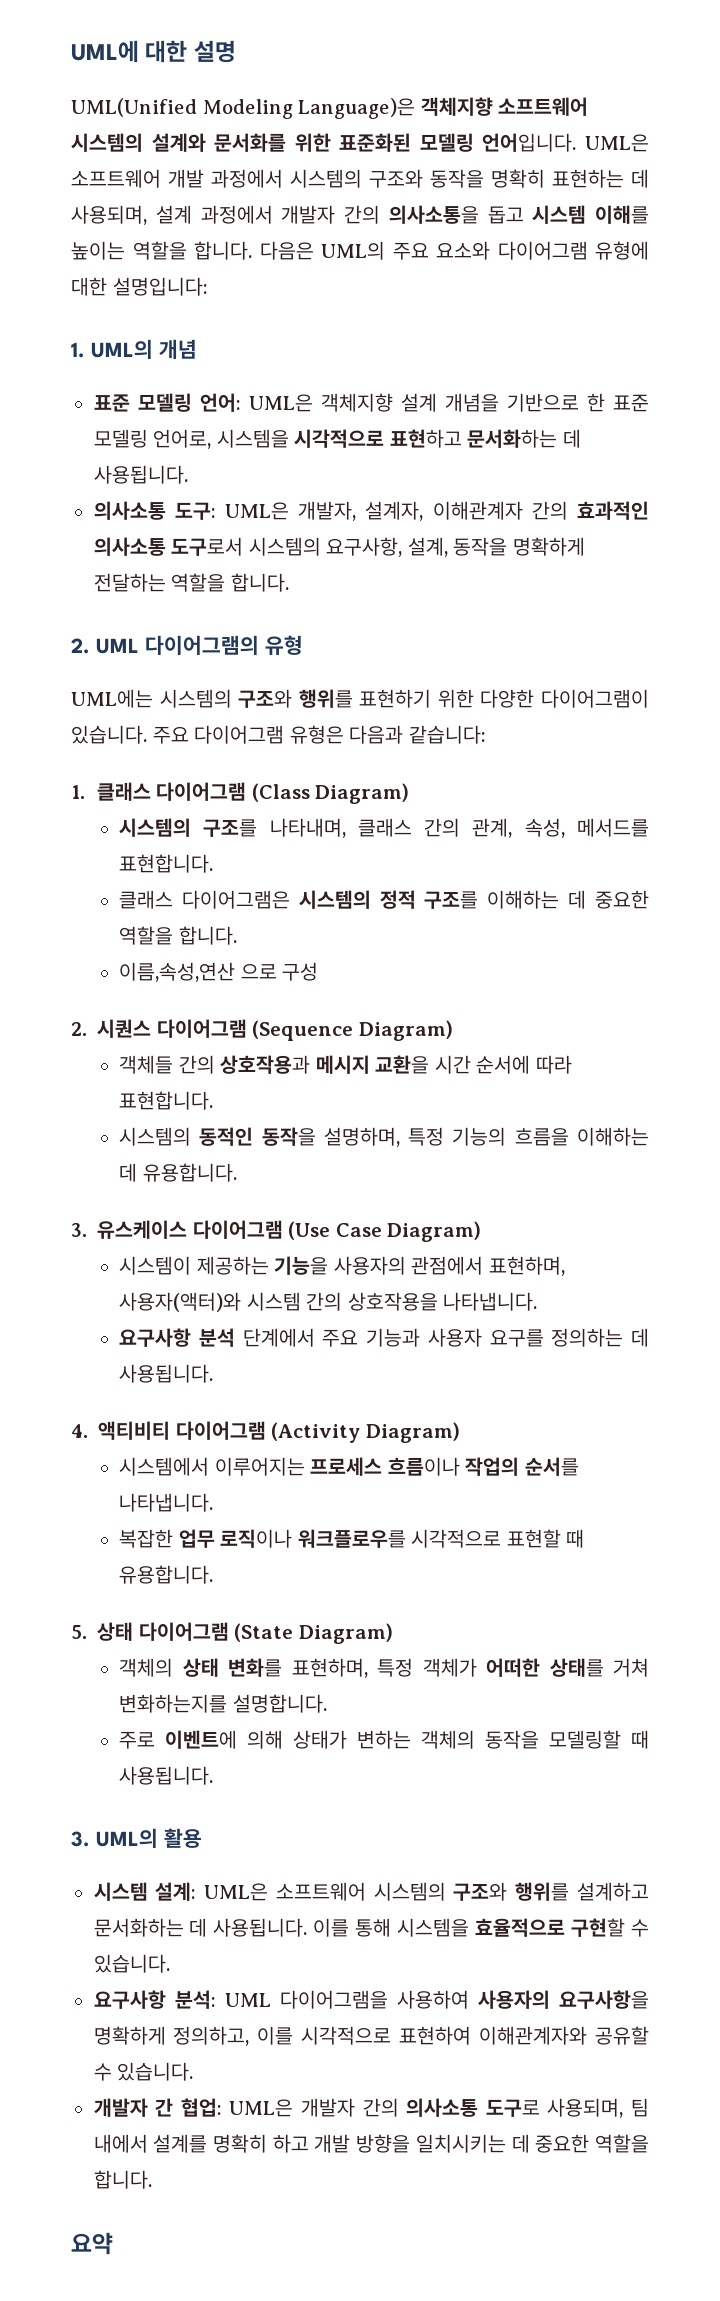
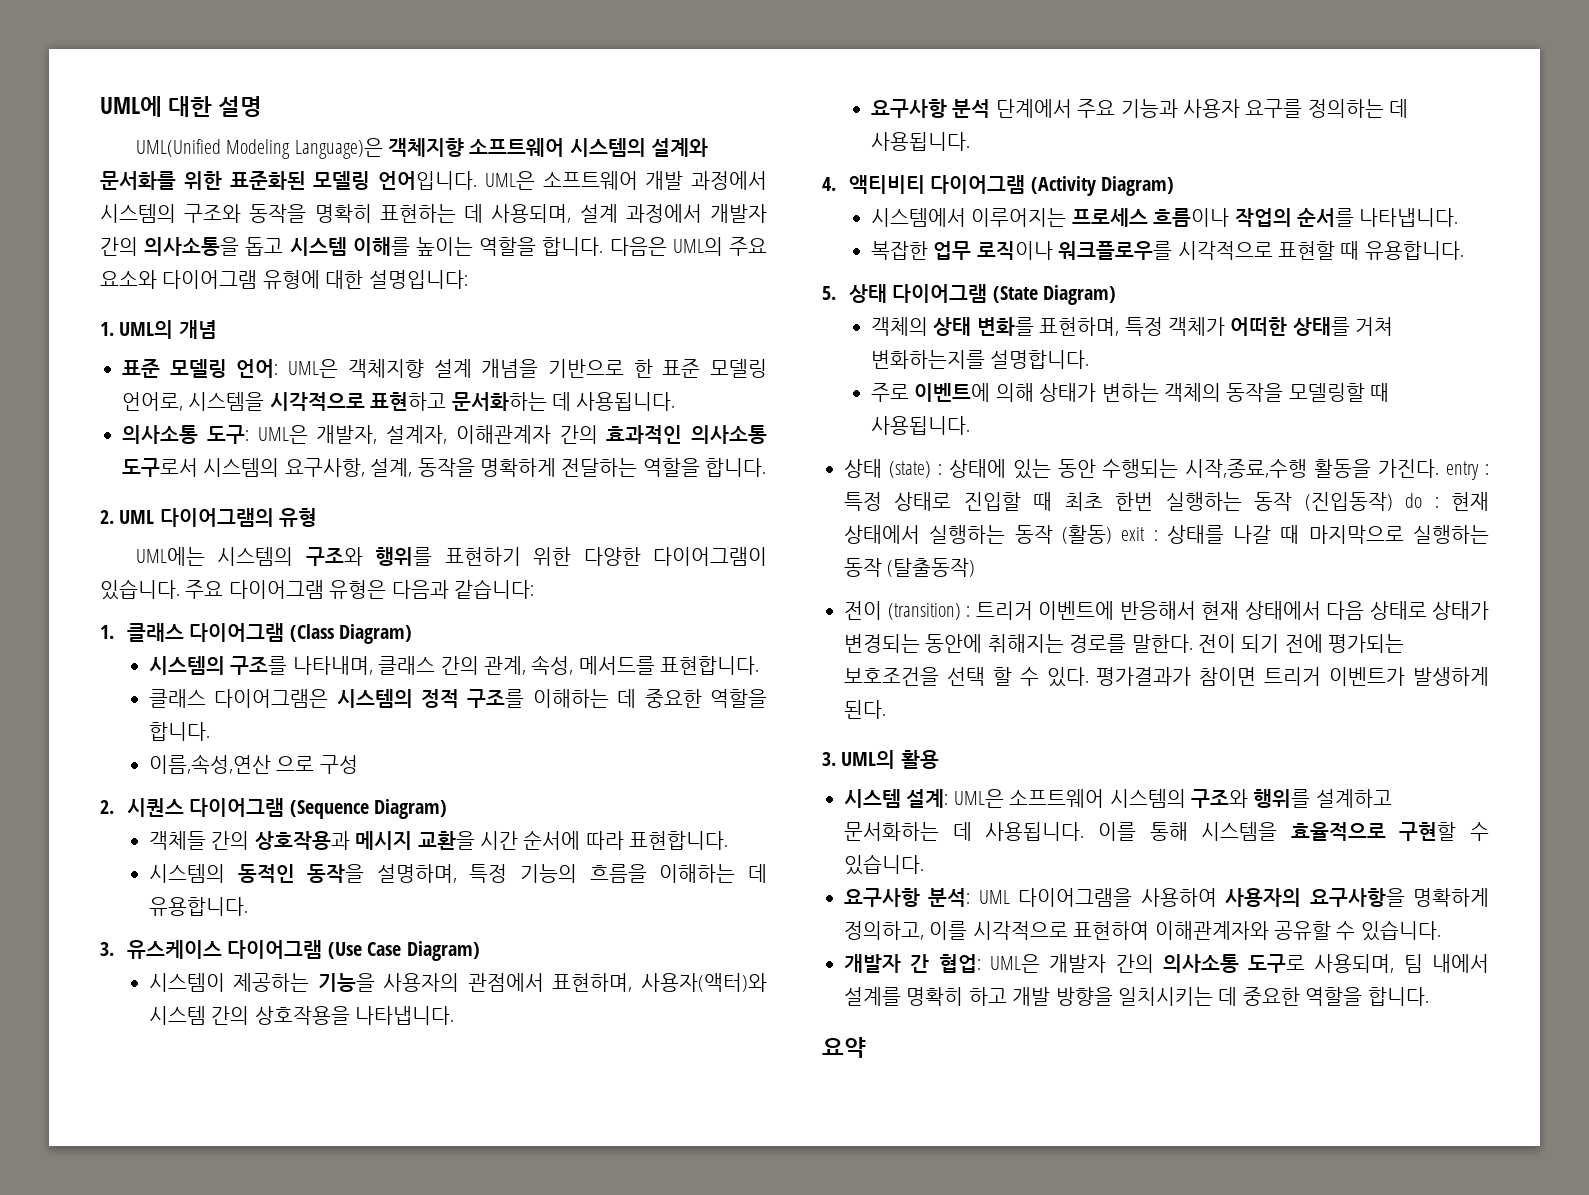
(214, 1775) none -> [844,459,1489,480] [844,492,1489,511] [844,525,1489,544] [844,558,976,577] [844,601,1489,620] [844,634,1405,653] [844,667,1489,687] [844,700,886,719] // 상태 (state) : 상태에 있는 동안 수행되는 시작,종료,수행 활동을 가진다. entry : 특정 상태로 진입할 때 최초 한번 실행하는 동작 (진입동작) do : 현재 상태에서 실행하는 동작 (활동) exit : 상태를 나갈 때 마지막으로 실행하는 동작 (탈출동작) // 전이 (transition) : 트리거 이벤트에 반응해서 현재 상태에서 다음 상태로 상태가 변경되는 동안에 취해지는 경로를 말한다. 전이 되기 전에 평가되는 보호조건을 선택 할 수 있다. 평가결과가 참이면 트리거 이벤트가 발생하게 된다.

